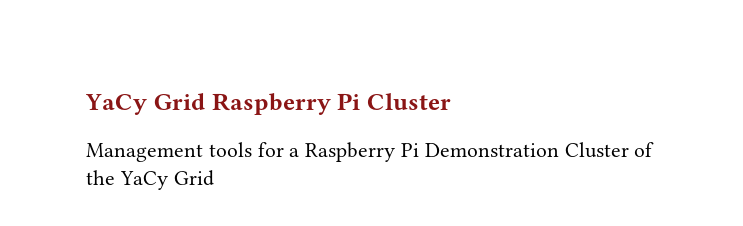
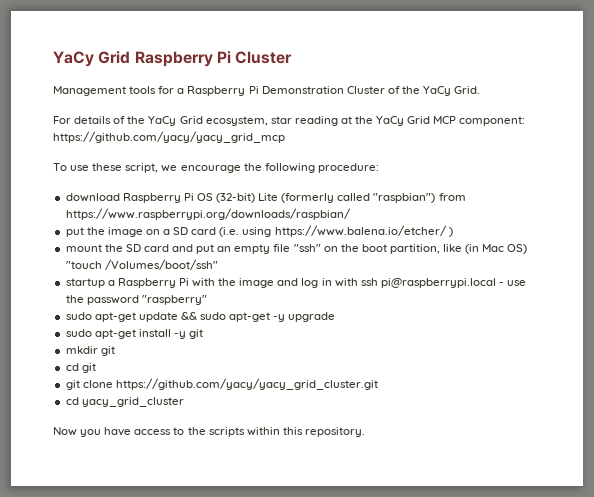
[173,170,214,186] Grid -> [454,86,481,94] [53,116,526,126] [53,131,285,143] [53,163,379,173] [65,193,466,203] [65,208,351,220] [65,225,453,237] [65,244,528,254] [65,259,218,270] [65,278,527,288] [65,295,207,305] [65,312,336,322] [65,329,204,339] [65,346,115,356] [65,363,96,373] [65,378,378,390] [65,397,184,407] [53,427,365,437] Grid. // For details of the YaCy Grid ecosystem, star reading at the YaCy Grid MCP component: https://github.com/yacy/yacy_grid_mcp // To use these script, we encourage the following procedure: // download Raspberry Pi OS (32-bit) Lite (formerly called "raspbian") from https://www.raspberrypi.org/downloads/raspbian/ // put the image on a SD card (i.e. using https://www.balena.io/etcher/ ) // mount the SD card and put an empty file "ssh" on the boot partition, like (in Mac OS) "touch /Volumes/boot/ssh" // startup a Raspberry Pi with the image and log in with ssh pi@raspberrypi.local - use the password "raspberry" // sudo apt-get update && sudo apt-get -y upgrade // sudo apt-get install -y git // mkdir git // cd git // git clone https://github.com/yacy/yacy_grid_cluster.git // cd yacy_grid_cluster // Now you have access to the scripts within this repository.

